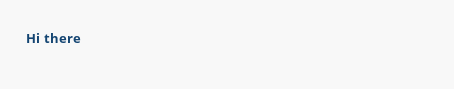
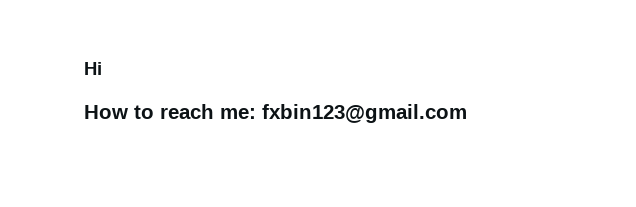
[43,33,81,43] there -> [84,104,467,123] // How to reach me: fxbin123@gmail.com

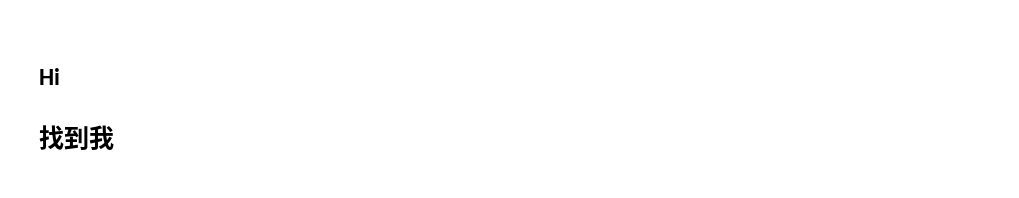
[84,104,467,123] How to reach me: fxbin123@gmail.com -> [39,125,114,150] 找到我

